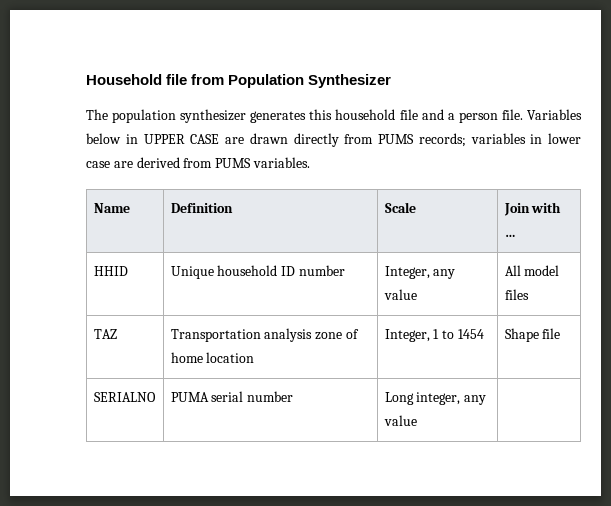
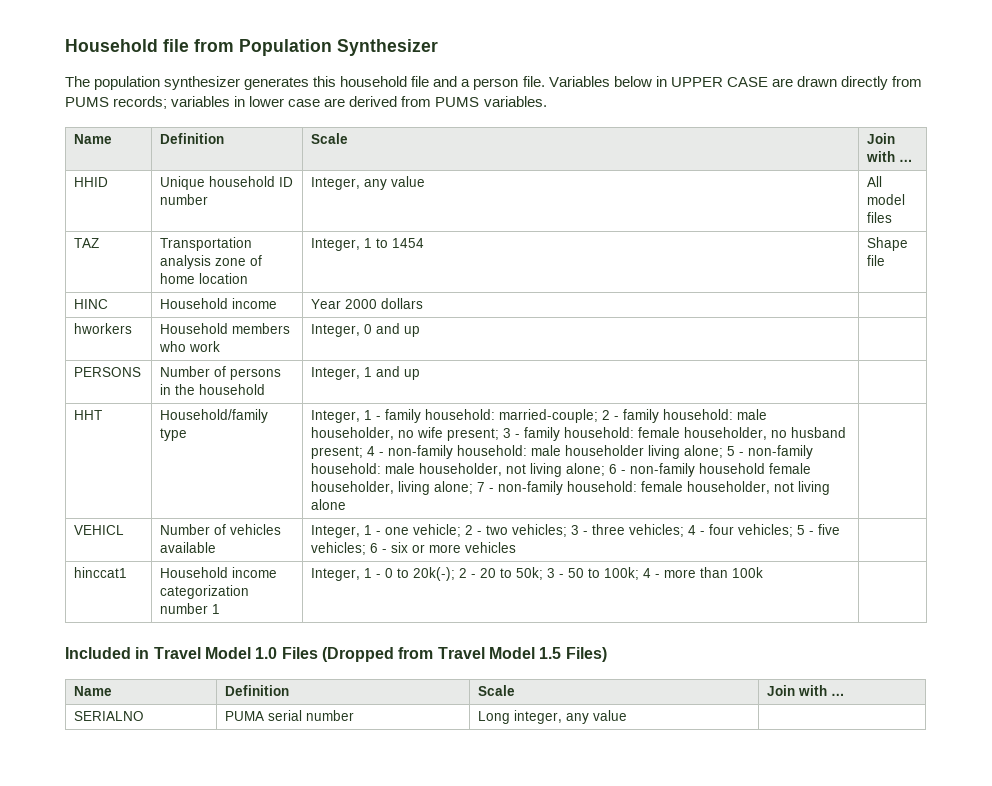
(561, 333) none -> [74,299,109,309] [160,298,278,309] [311,298,424,309] [74,323,133,334] [160,323,291,334] [159,341,221,352] [311,323,421,337] [74,367,142,377] [160,366,282,380] [160,384,266,395] [311,366,421,380] [74,410,103,420] [160,409,269,423] [160,428,188,441] [311,409,768,423] [311,427,847,441] [311,445,814,459] [311,463,812,477] [311,481,831,495] [311,499,347,510] [74,525,125,535] [160,524,282,535] [160,542,217,553] [311,524,841,538] [311,542,517,555] [74,567,128,578] [160,567,278,578] [160,585,250,599] [160,603,221,614] [311,567,764,581] [65,647,607,662] [74,686,113,696] [225,685,290,696] [478,685,516,696] [767,685,846,696] // HINC | Household income | Year 2000 dollars | // hworkers | Household members who work | Integer, 0 and up | // PERSONS | Number of persons in the household | Integer, 1 and up | // HHT | Household/family type | Integer, 1 - family household: married-couple; 2 - family household: male householder, no wife present; 3 - family household: female householder, no husband present; 4 - non-family household: male householder living alone; 5 - non-family household: male householder, not living alone; 6 - non-family household female householder, living alone; 7 - non-family household: female householder, not living alone | // VEHICL | Number of vehicles available | Integer, 1 - one vehicle; 2 - two vehicles; 3 - three vehicles; 4 - four vehicles; 5 - five vehicles; 6 - six or more vehicles | // hinccat1 | Household income categorization number 1 | Integer, 1 - 0 to 20k(-); 2 - 20 to 50k; 3 - 50 to 100k; 4 - more than 100k | // Included in Travel Model 1.0 Files (Dropped from Travel Model 1.5 Files) // Name | Definition | Scale | Join with …

